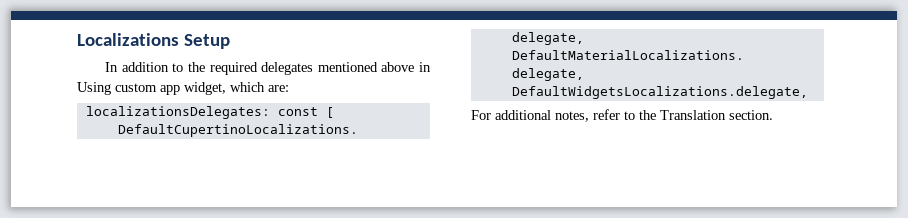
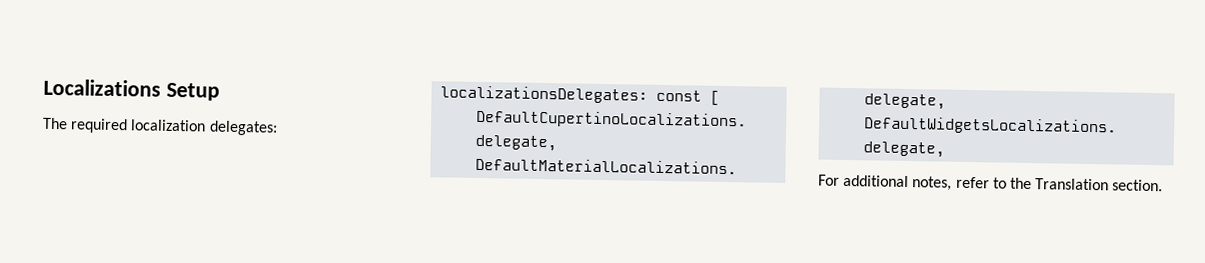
[105,62,431,75] [77,82,289,95] In addition to the required delegates mentioned above in Using custom app widget, which are: -> [42,117,278,136] The required localization delegates:

